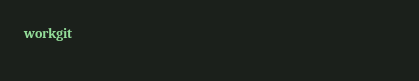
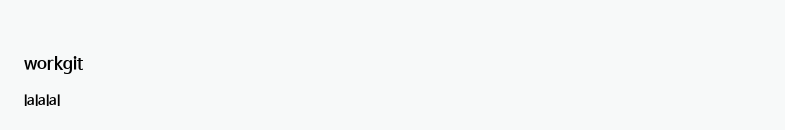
(73, 34) none -> [24,94,60,106] // lalalal

